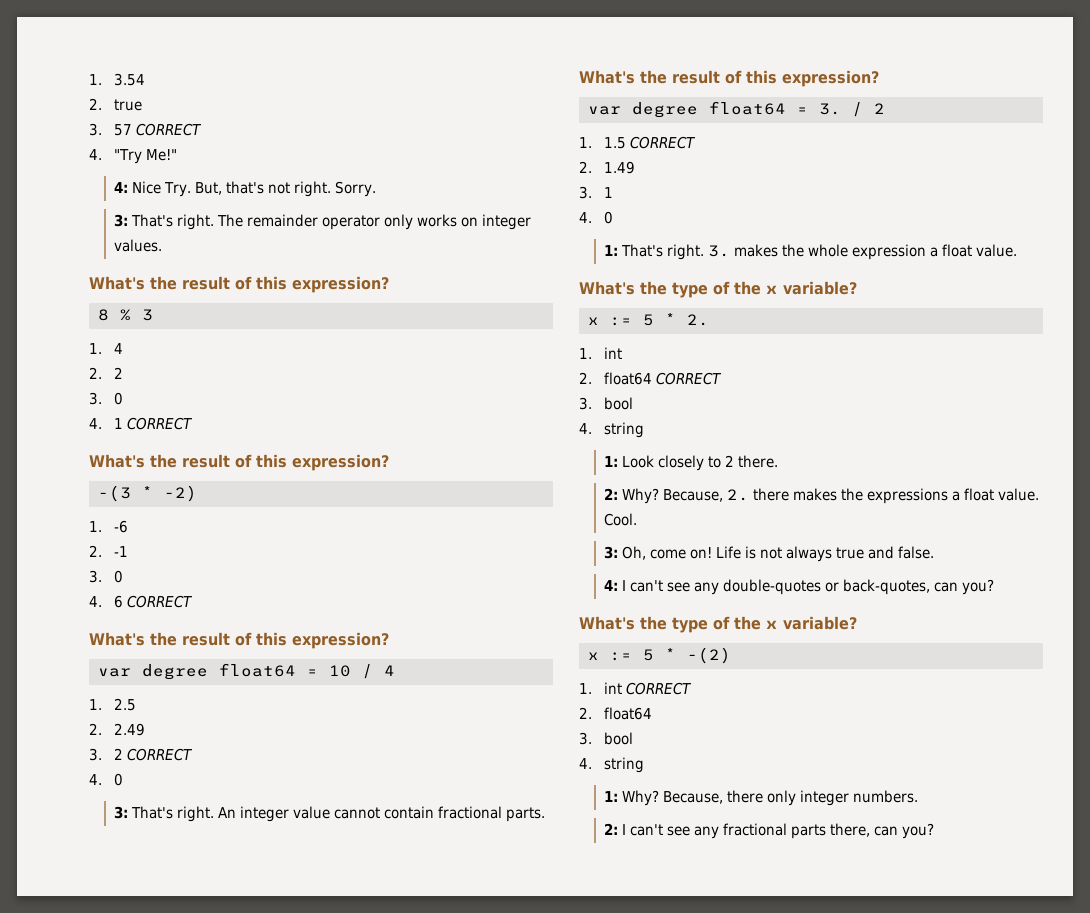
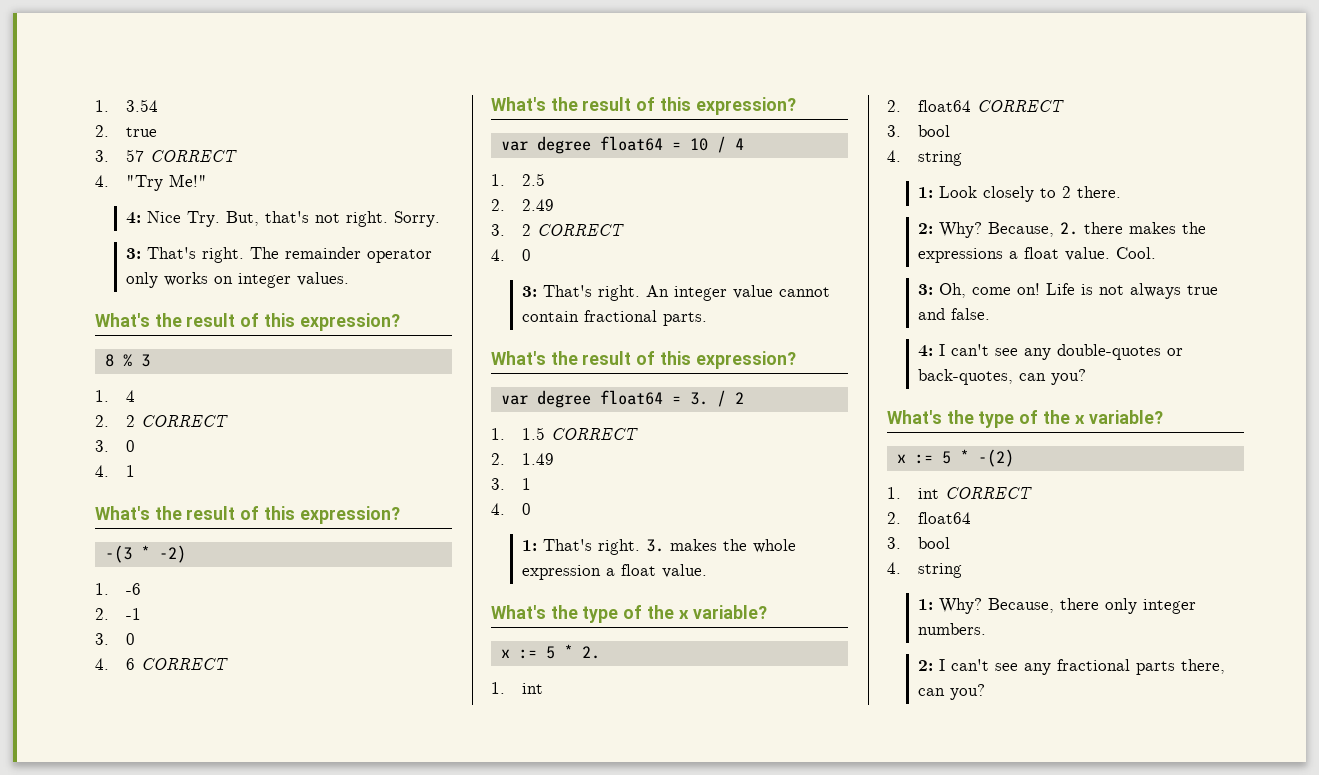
(124, 373) none -> [140,415,228,427] CORRECT
[127,417,194,430] CORRECT -> (135, 471) none

